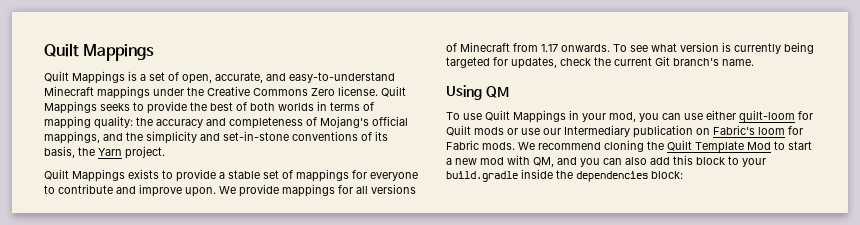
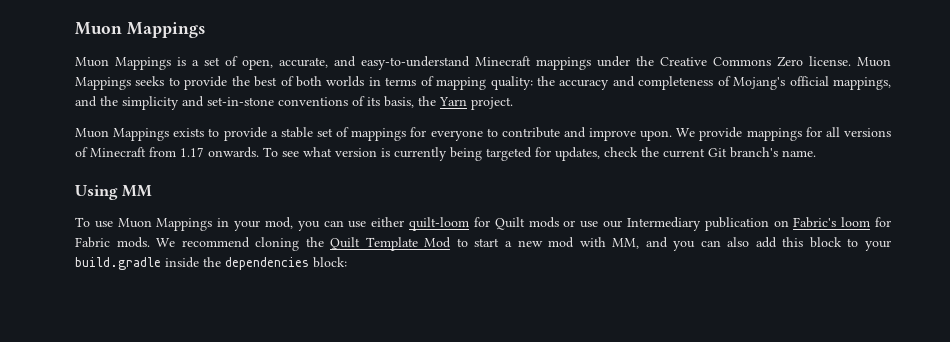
[44,43,79,57] Quilt -> [75,22,122,35] Muon
[44,71,69,82] Quilt -> [75,57,109,67] Muon
[381,86,406,97] Quilt -> [857,57,891,67] Muon
[44,169,69,180] Quilt -> [75,128,109,138] Muon
[485,86,509,98] QM -> [122,185,153,197] MM
[485,110,510,121] Quilt -> [117,218,152,228] Muon
[533,157,554,167] QM, -> [612,238,640,249] MM,

